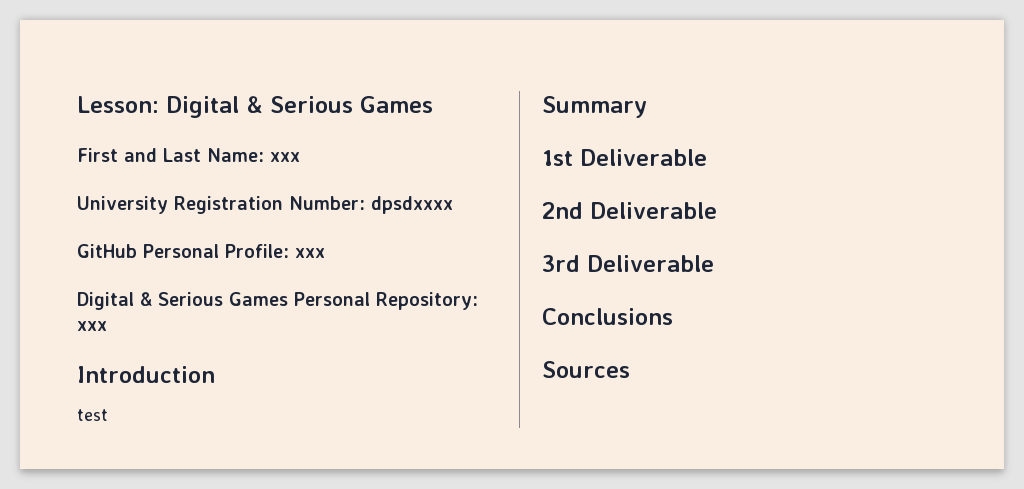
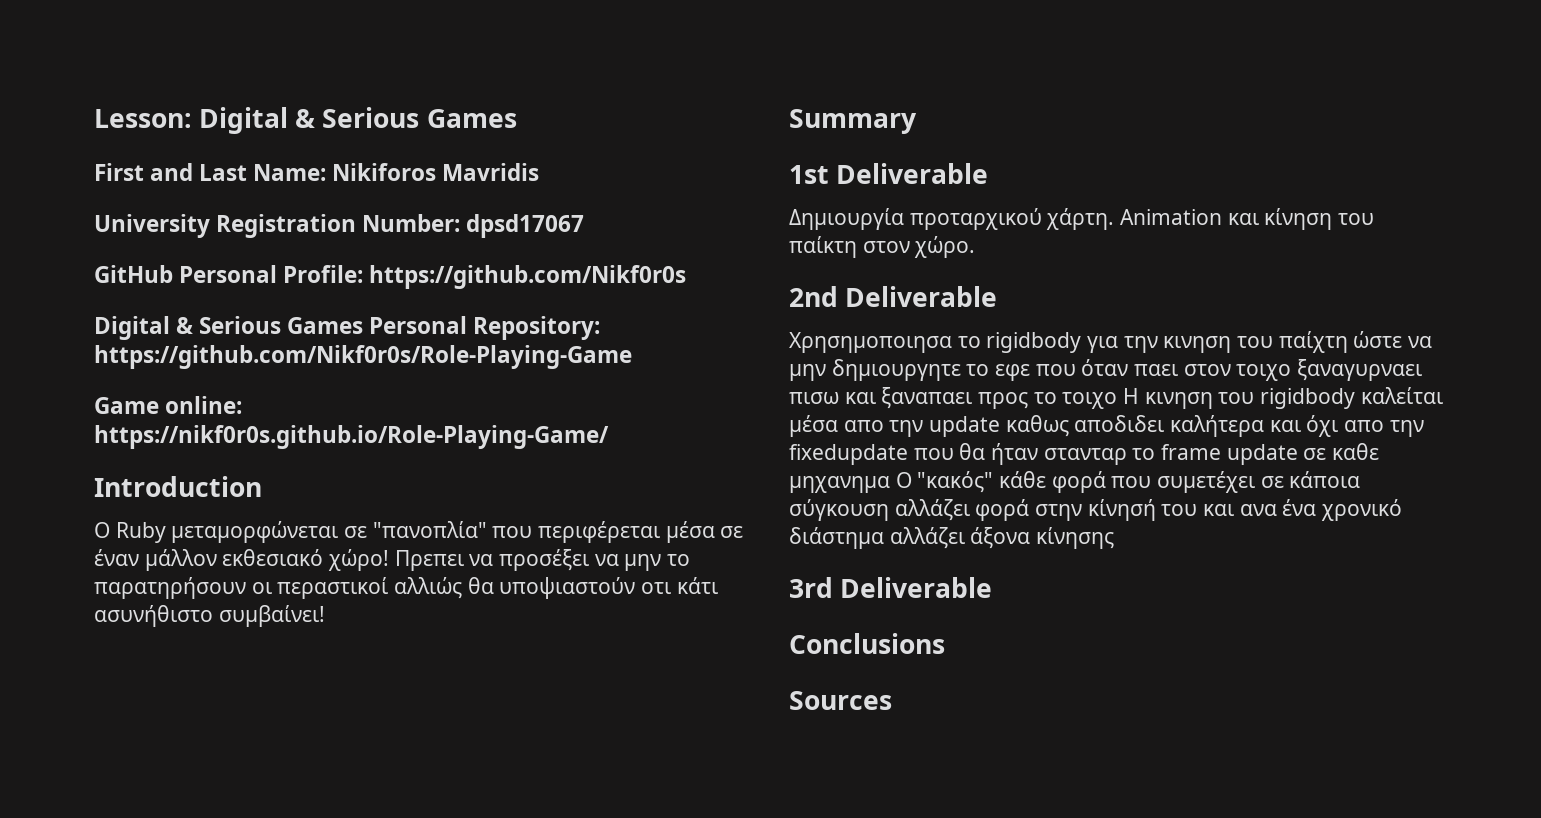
[270,152,300,162] xxx -> [332,163,540,181] Nikiforos Mavridis
[371,196,453,214] dpsdxxxx -> [466,214,585,238] dpsd17067
[295,248,325,258] xxx -> [369,265,687,289] https://github.com/Nikf0r0s
[77,321,107,331] [77,366,215,383] [77,409,108,421] [542,96,647,118] [542,149,707,166] [542,202,717,219] xxx // Introduction // test // Summary // 1st Deliverable // 2nd Deliverable -> [94,345,632,369] [94,396,243,414] [94,425,609,449] [94,476,262,497] [94,521,744,543] [94,549,691,571] [94,577,718,599] [94,605,325,627] [789,109,917,134] [789,163,989,184] [789,208,1375,230] [789,236,976,258] [789,286,998,307] [789,331,1433,353] [789,359,1423,381] [789,387,1443,409] [789,415,1424,437] [789,443,1380,465] [789,471,1361,493] [789,499,1403,521] [789,527,1115,549] https://github.com/Nikf0r0s/Role-Playing-Game // Game online: https://nikf0r0s.github.io/Role-Playing-Game/ // Introduction // Ο Ruby μεταμορφώνεται σε "πανοπλία" που περιφέρεται μέσα σε έναν μάλλον εκθεσιακό χώρο! Πρεπει να προσέξει να μην το παρατηρήσουν οι περαστικοί αλλιώς θα υποψιαστούν οτι κάτι ασυνήθιστο συμβαίνει! // Summary // 1st Deliverable // Δημιουργία προταρχικού χάρτη. Animation και κίνηση του παίκτη στον χώρο. // 2nd Deliverable // Χρησημοποιησα το rigidbody για την κινηση του παίχτη ώστε να μην δημιουργητε το εφε που όταν παει στον τοιχο ξαναγυρναει πισω και ξαναπαει προς το τοιχο Η κινηση του rigidbody καλείται μέσα απο την update καθως αποδιδει καλήτερα και όχι απο την fixedupdate που θα ήταν στανταρ το frame update σε καθε μηχανημα Ο "κακός" κάθε φορά που συμετέχει σε κάποια σύγκουση αλλάζει φορά στην κίνησή του και ανα ένα χρονικό διάστημα αλλάζει άξονα κίνησης

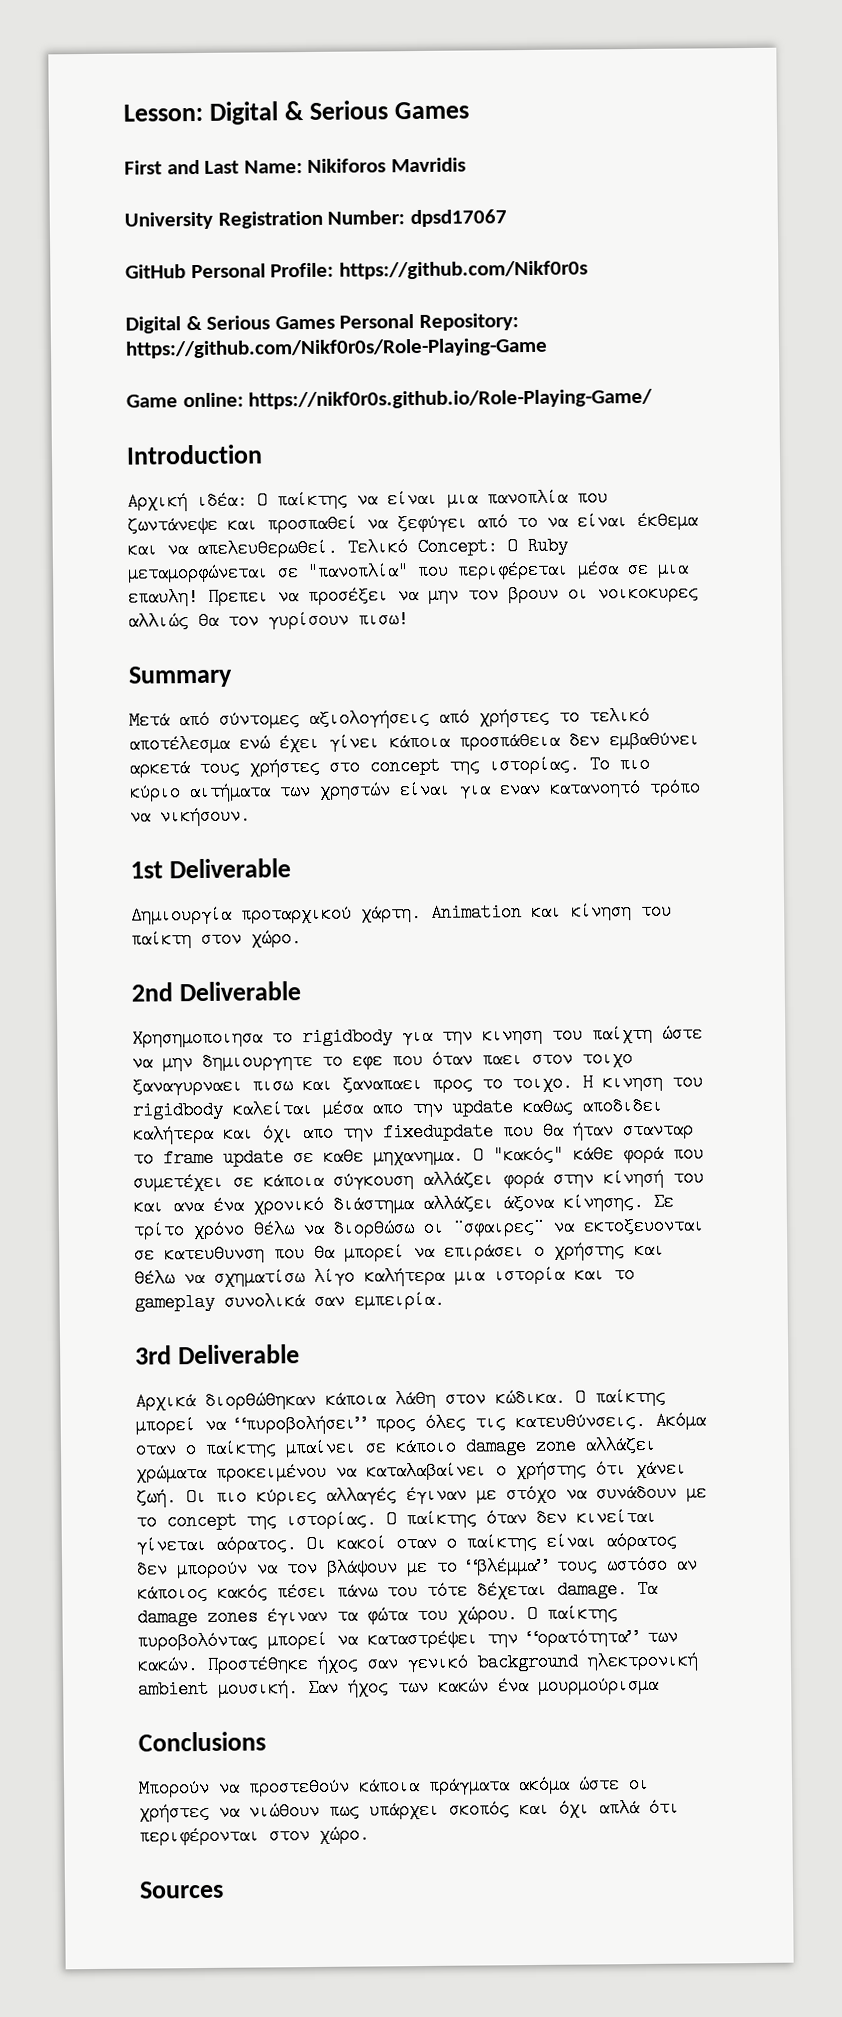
(262, 486) none -> [127,489,608,512] [127,509,698,535] [127,536,498,559] Αρχική ιδέα: Ο παίκτης να είναι μια πανοπλία που ζωντάνεψε και προσπαθεί να ξεφύγει από το να είναι έκθεμα και να απελευθερωθεί. Τελικό Concept:
[94,549,390,571] έναν μάλλον εκθεσιακό χώρο! -> [657,560,689,578] [128,588,199,607] μια επαυλη!
[667,554,691,566] [94,577,718,599] [94,605,325,627] [789,109,917,134] το παρατηρήσουν οι περαστικοί αλλιώς θα υποψιαστούν οτι κάτι ασυνήθιστο συμβαίνει! // Summary -> [468,584,699,604] [128,610,409,631] [128,665,233,688] [129,707,650,730] [129,729,700,754] [129,753,650,778] [129,779,701,803] [130,806,251,827] τον βρουν οι νοικοκυρες αλλιώς θα τον γυρίσουν πισω! // Summary // Μετά από σύντομες αξιολογήσεις από χρήστες το τελικό αποτέλεσμα ενώ έχει γίνει κάποια προσπάθεια δεν εμβαθύνει αρκετά τους χρήστες στο concept της ιστορίας. Το πιο κύριο αιτήματα των χρηστών είναι για εναν κατανοητό τρόπο να νικήσουν.
[1062,392,1118,409] τοιχο -> [512,1073,573,1093] τοιχο.
[789,476,890,493] μηχανημα -> [373,1146,464,1166] μηχανημα.
[1036,527,1115,549] [789,577,993,598] [789,633,945,654] κίνησης // 3rd Deliverable // Conclusions -> [563,1190,674,1212] [133,1217,705,1240] [134,1240,665,1264] [134,1266,635,1288] [134,1290,445,1312] [135,1344,300,1365] [135,1386,666,1411] [135,1409,706,1435] [135,1433,657,1459] [136,1457,687,1483] [136,1481,707,1508] [136,1508,657,1531] [136,1532,677,1555] [137,1554,698,1579] [137,1577,658,1603] [137,1602,618,1627] [137,1627,678,1651] [137,1652,699,1675] [138,1675,659,1699] [138,1731,266,1752] [138,1774,650,1798] [139,1797,680,1823] [139,1824,370,1846] κίνησης. Σε τρίτο χρόνο θέλω να διορθώσω οι ¨σφαιρες¨ να εκτοξευονται σε κατευθυνση που θα μπορεί να επιράσει ο χρήστης και θέλω να σχηματίσω λίγο καλήτερα μια ιστορία και το gameplay συνολικά σαν εμπειρία. // 3rd Deliverable // Αρχικά διορθώθηκαν κάποια λάθη στον κώδικα. Ο παίκτης μπορεί να “πυροβολήσει” προς όλες τις κατευθύνσεις. Ακόμα οταν ο παίκτης μπαίνει σε κάποιο damage zone αλλάζει χρώματα προκειμένου να καταλαβαίνει ο χρήστης ότι χάνει ζωή. Οι πιο κύριες αλλαγές έγιναν με στόχο να συνάδουν με το concept της ιστορίας. Ο παίκτης όταν δεν κινείται γίνεται αόρατος. Οι κακοί οταν ο παίκτης είναι αόρατος δεν μπορούν να τον βλάψουν με το “βλέμμα” τους ωστόσο αν κάποιος κακός πέσει πάνω του τότε δέχεται damage. Τα damage zones έγιναν τα φώτα του χώρου. Ο παίκτης πυροβολόντας μπορεί να καταστρέψει την “ορατότητα” των κακών. Προστέθηκε ήχος σαν γενικό background ηλεκτρονική ambient μουσική. Σαν ήχος των κακών ένα μουρμούρισμα // Conclusions // Μπορούν να προστεθούν κάποια πράγματα ακόμα ώστε οι χρήστες να νιώθουν πως υπάρχει σκοπός και όχι απλά ότι περιφέρονται στον χώρο.

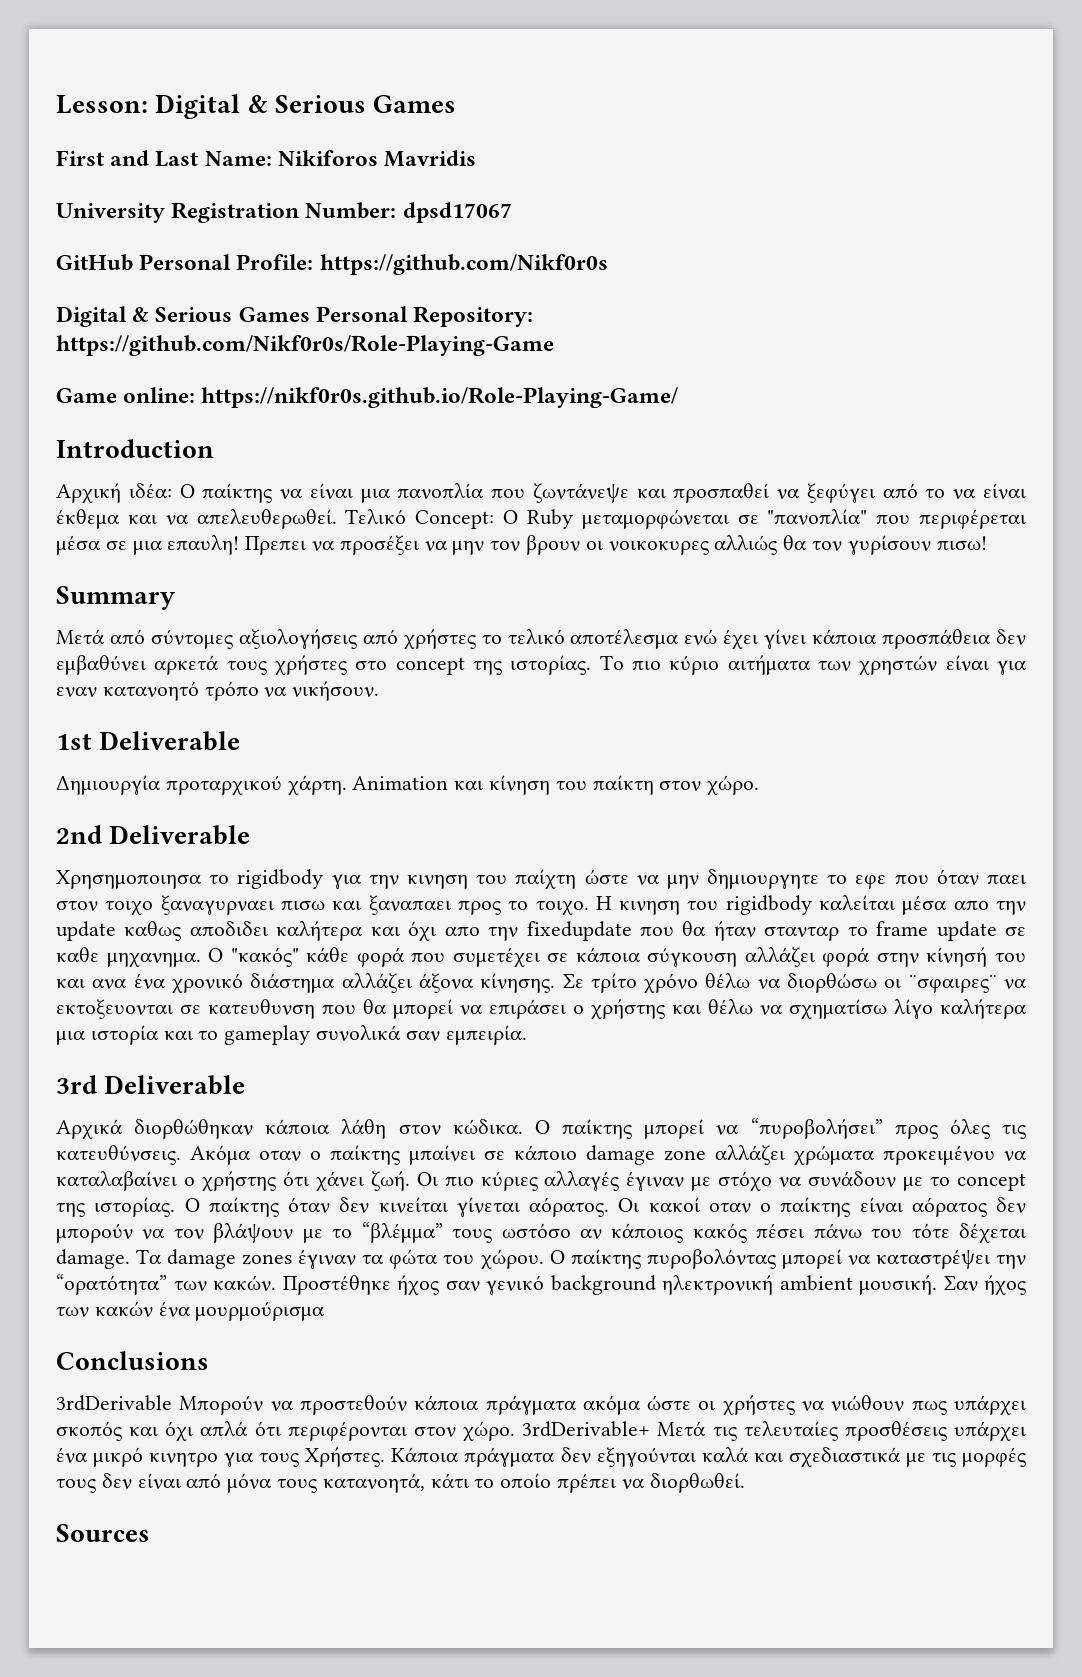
(266, 1741) none -> [56,1395,172,1411] 3rdDerivable
(370, 1834) none -> [522,1421,1026,1442] [56,1447,1027,1468] [56,1473,745,1493] 3rdDerivable+ Μετά τις τελευταίες προσθέσεις υπάρχει ένα μικρό κινητρο για τους Χρήστες. Κάποια πράγματα δεν εξηγούνται καλά και σχεδιαστικά με τις μορφές τους δεν είναι από μόνα τους κατανοητά, κάτι το οποίο πρέπει να διορθωθεί.

